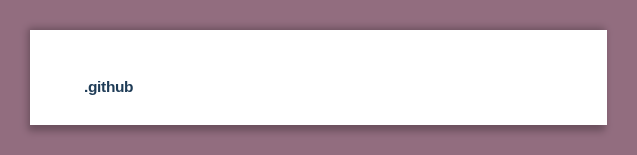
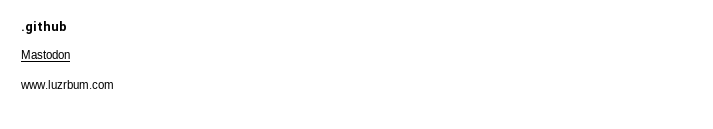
(133, 88) none -> [21,50,70,59] [20,80,114,89] // Mastodon // www.luzrbum.com

